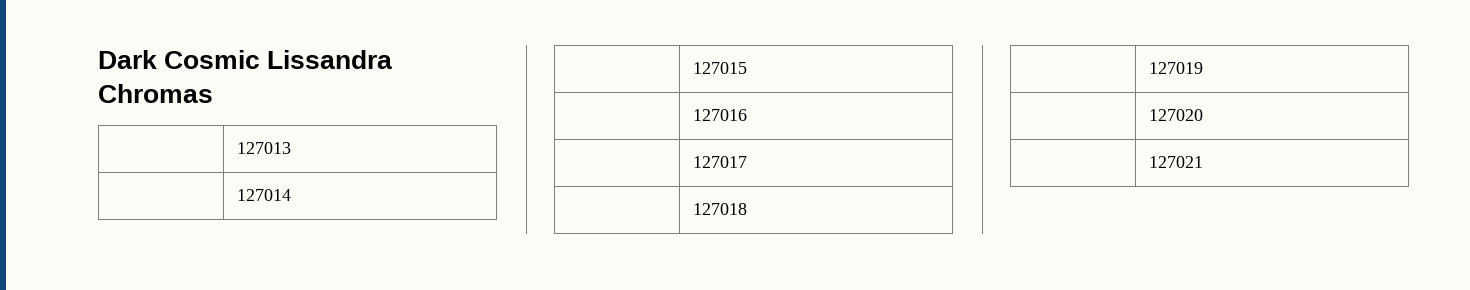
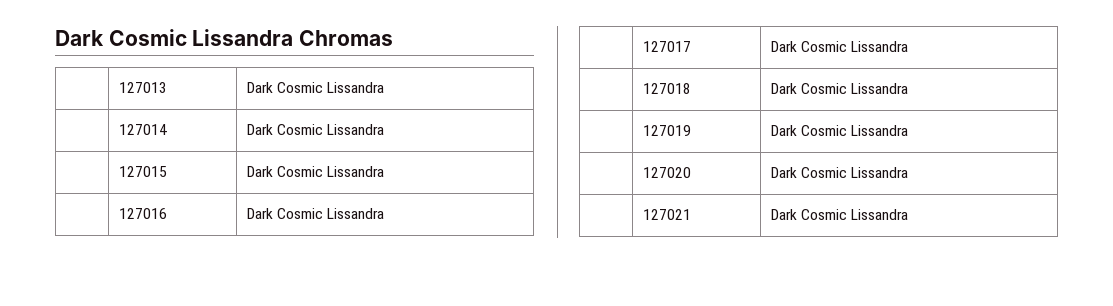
[237,189,292,201] [693,62,748,74] [693,109,748,121] [693,156,748,168] [693,203,748,215] [1149,62,1204,74] [1149,109,1204,121] [1149,156,1204,168] // | 127014 // | 127015 // | 127016 // | 127017 // | 127018 // | 127019 // | 127020 // | 127021 -> [246,82,385,93] [118,124,167,135] [246,124,385,135] [118,166,167,177] [246,166,385,177] [118,208,167,219] [246,208,385,219] [642,41,691,52] [770,41,909,52] [642,83,691,94] [770,83,909,94] [642,125,691,136] [770,125,909,136] [642,167,691,178] [770,167,909,178] [642,209,691,220] [770,209,909,220] | Dark Cosmic Lissandra // | 127014 | Dark Cosmic Lissandra // | 127015 | Dark Cosmic Lissandra // | 127016 | Dark Cosmic Lissandra // | 127017 | Dark Cosmic Lissandra // | 127018 | Dark Cosmic Lissandra // | 127019 | Dark Cosmic Lissandra // | 127020 | Dark Cosmic Lissandra // | 127021 | Dark Cosmic Lissandra

